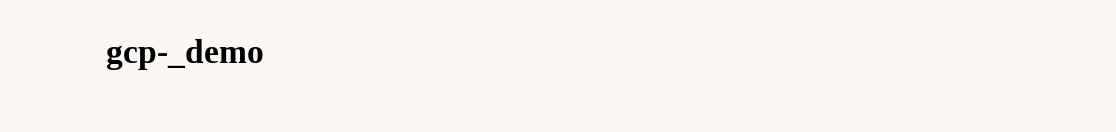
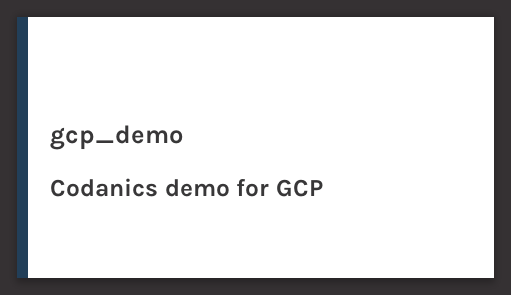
[106,39,264,70] gcp-_demo -> [50,125,183,150] [50,178,323,197] gcp_demo // Codanics demo for GCP

